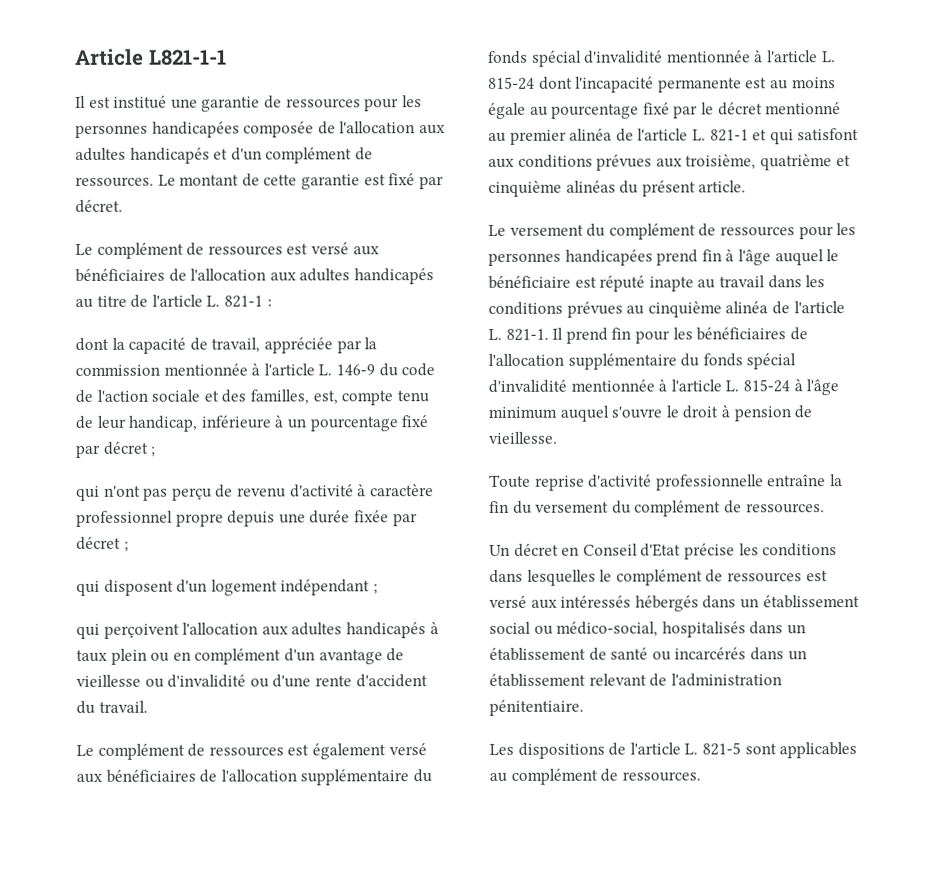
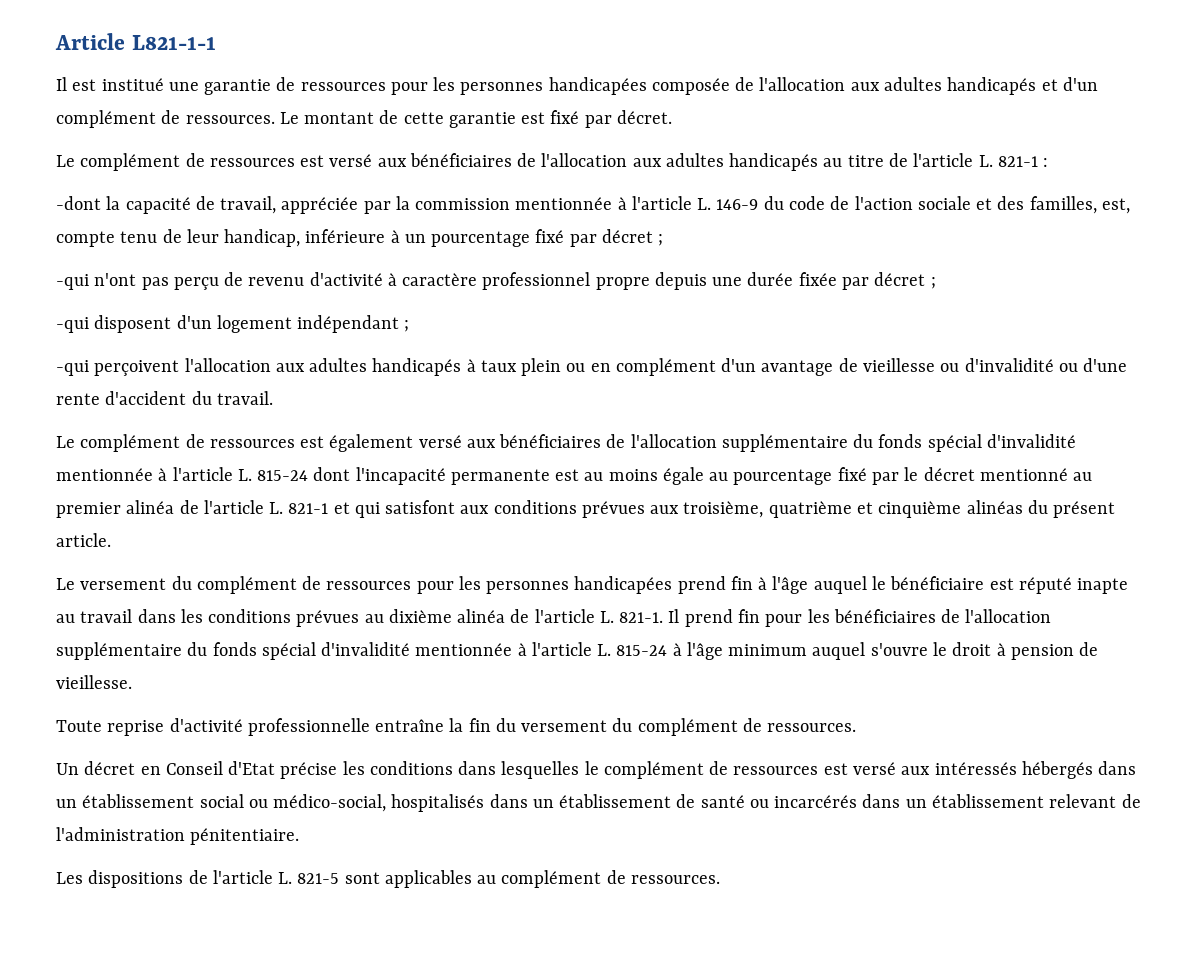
[75,337,109,351] dont -> [56,196,101,210] -dont
[76,485,100,501] qui -> [56,274,89,290] -qui
[76,580,100,596] qui -> [56,317,89,333] -qui
[76,623,100,639] qui -> [56,360,89,376] -qui
[647,301,722,318] cinquième -> [388,609,452,623] dixième

